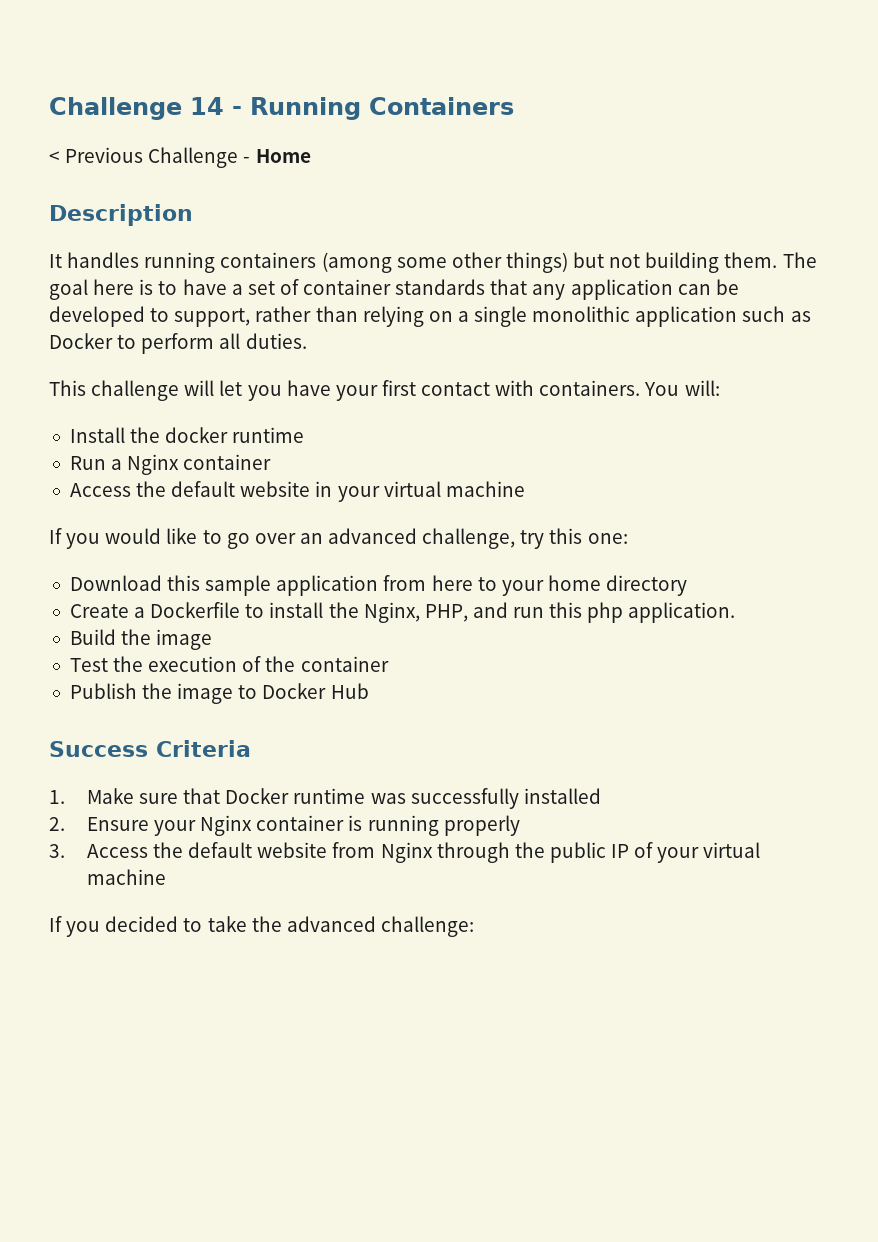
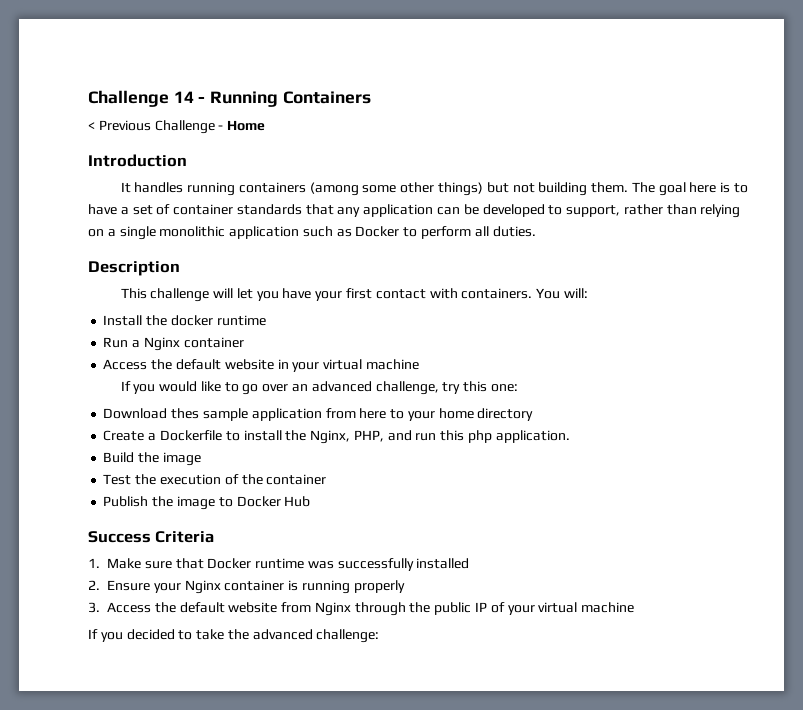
[49,204,193,226] Description -> [88,154,187,167] Introduction
(307, 341) none -> [88,261,180,276] // Description
[167,575,201,591] this -> [171,408,200,419] thes

